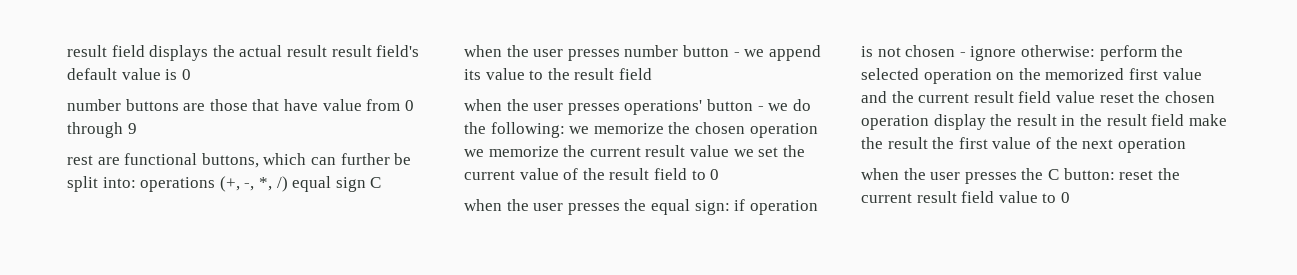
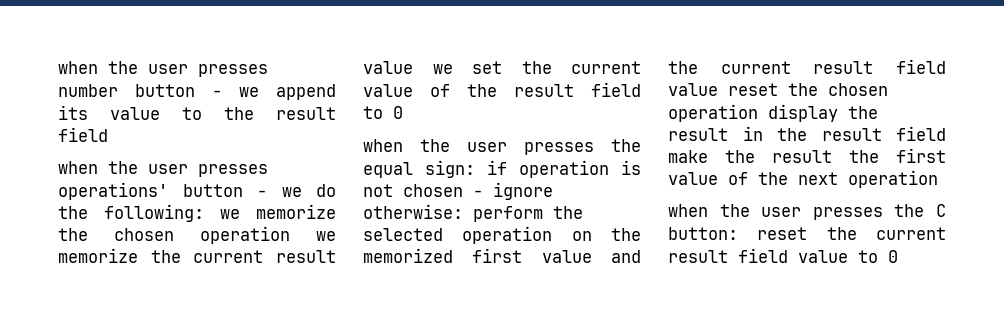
[67,45,420,61] [67,68,191,80] [67,99,414,111] [67,122,137,138] [67,153,412,168] [67,176,382,192] result field displays the actual result result field's default value is 0 // number buttons are those that have value from 0 through 9 // rest are functional buttons, which can further be split into: operations (+, -, *, /) equal sign C // -> (58, 67) none

